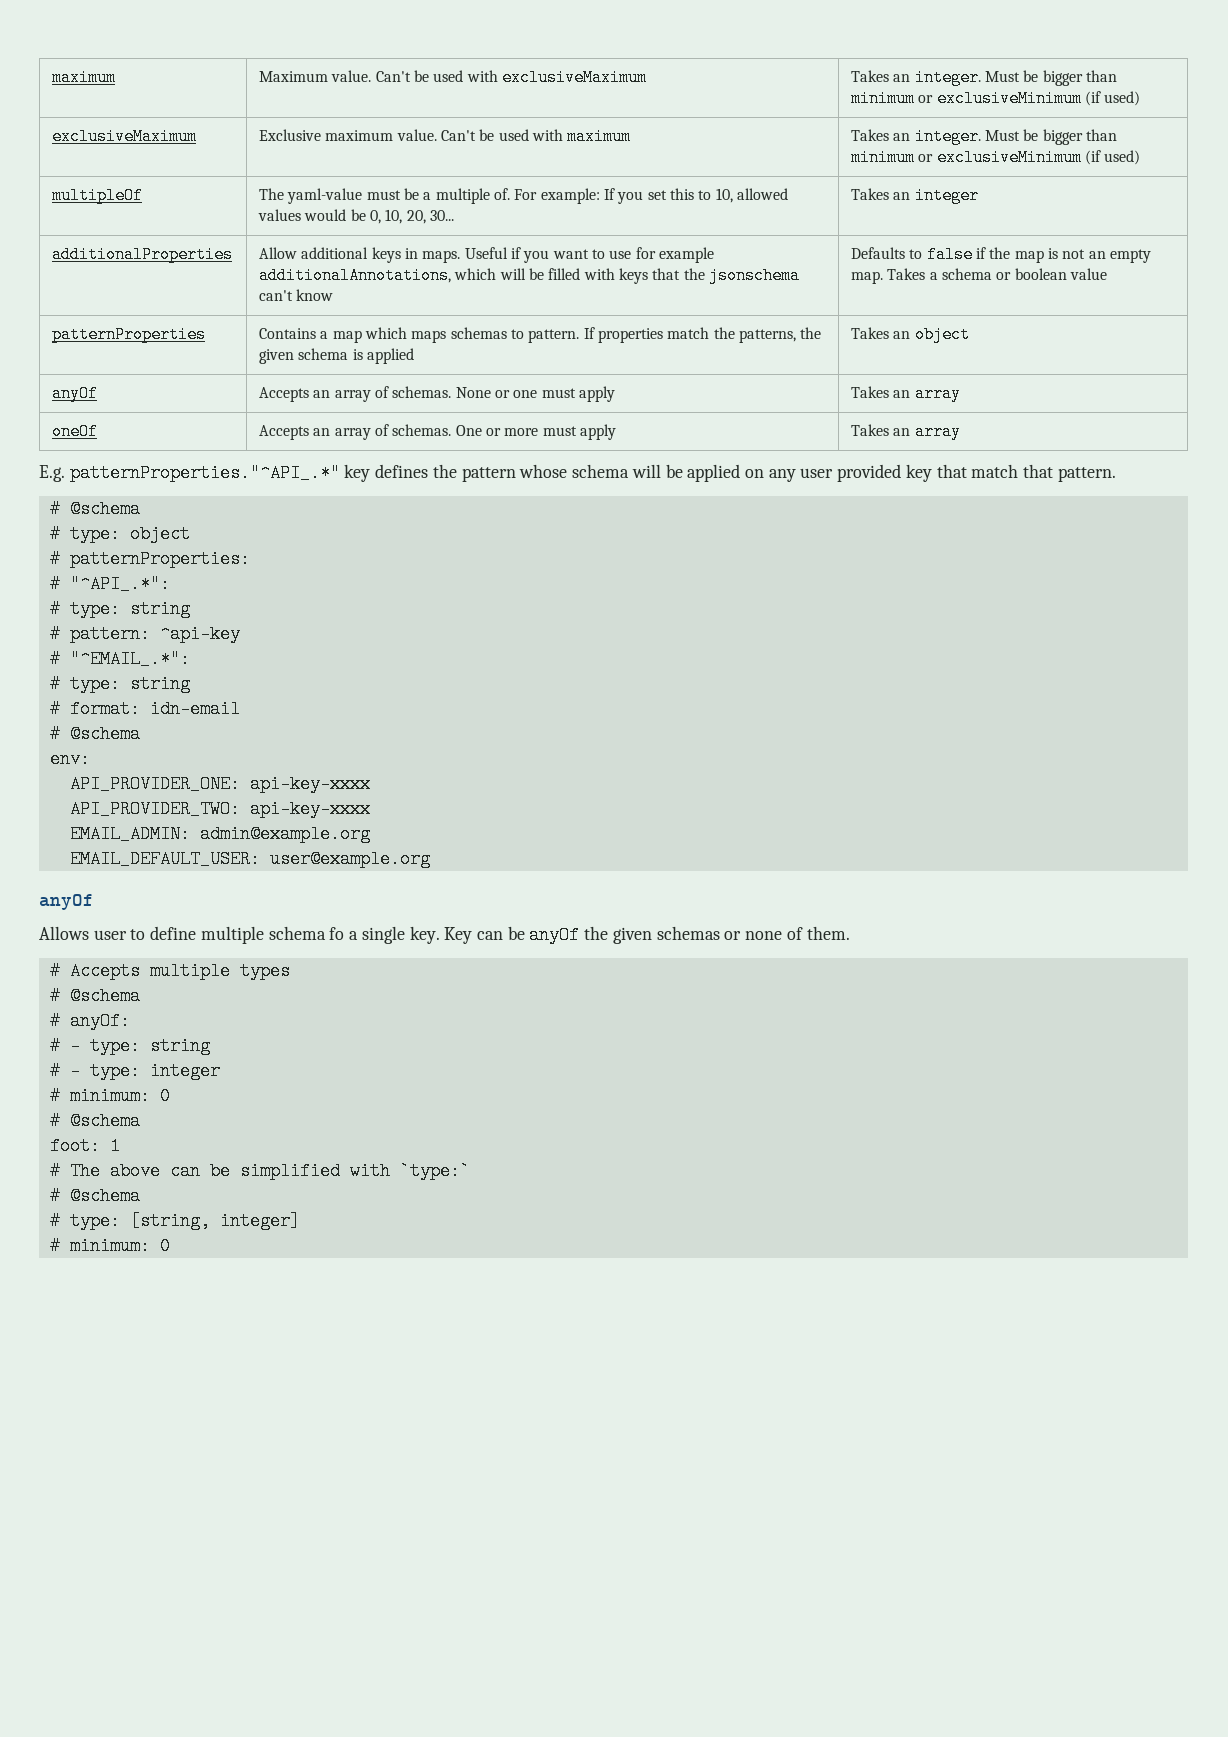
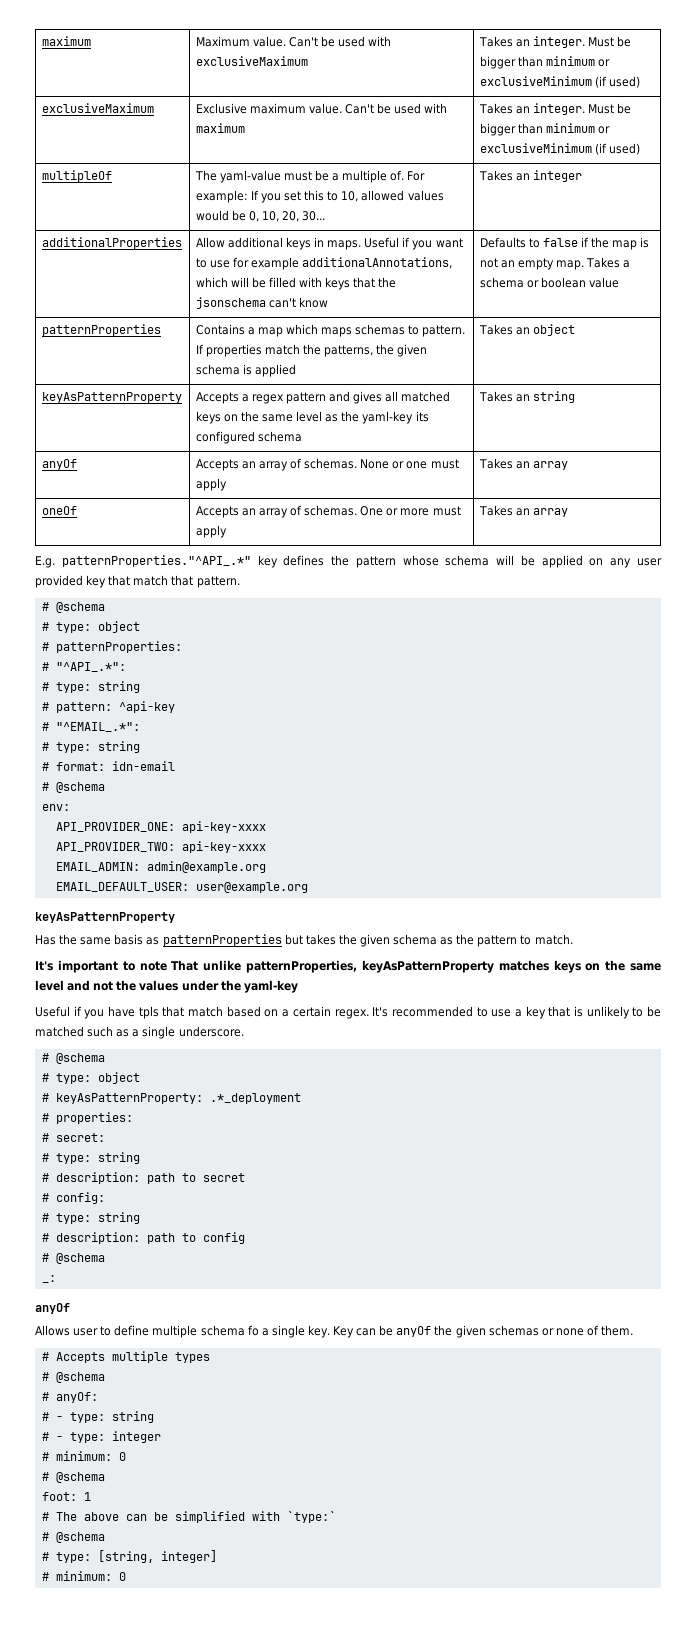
(970, 334) none -> [41,392,182,403] [195,391,451,404] [195,411,429,424] [195,431,302,444] [478,391,575,403] // keyAsPatternProperty | Accepts a regex pattern and gives all matched keys on the same level as the yaml-key its configured schema | Takes an string
(430, 859) none -> [35,912,175,923] [35,934,573,947] [35,960,662,973] [35,980,298,993] [35,1006,661,1019] [35,1026,244,1039] [41,1053,105,1064] [41,1072,140,1084] [41,1093,301,1104] [41,1112,133,1124] [41,1133,105,1142] [41,1152,140,1164] [41,1172,245,1184] [41,1192,105,1204] [41,1212,140,1224] [41,1232,245,1244] [41,1253,105,1264] [41,1275,56,1283] // keyAsPatternProperty // Has the same basis as patternProperties but takes the given schema as the pattern to match. // It's important to note That unlike patternProperties, keyAsPatternProperty matches keys on the same level and not the values under the yaml-key // Useful if you have tpls that match based on a certain regex. It's recommended to use a key that is unlikely to be matched such as a single underscore. // # @schema // # type: object // # keyAsPatternProperty: .*_deployment // # properties: // # secret: // # type: string // # description: path to secret // # config: // # type: string // # description: path to config // # @schema // _:

